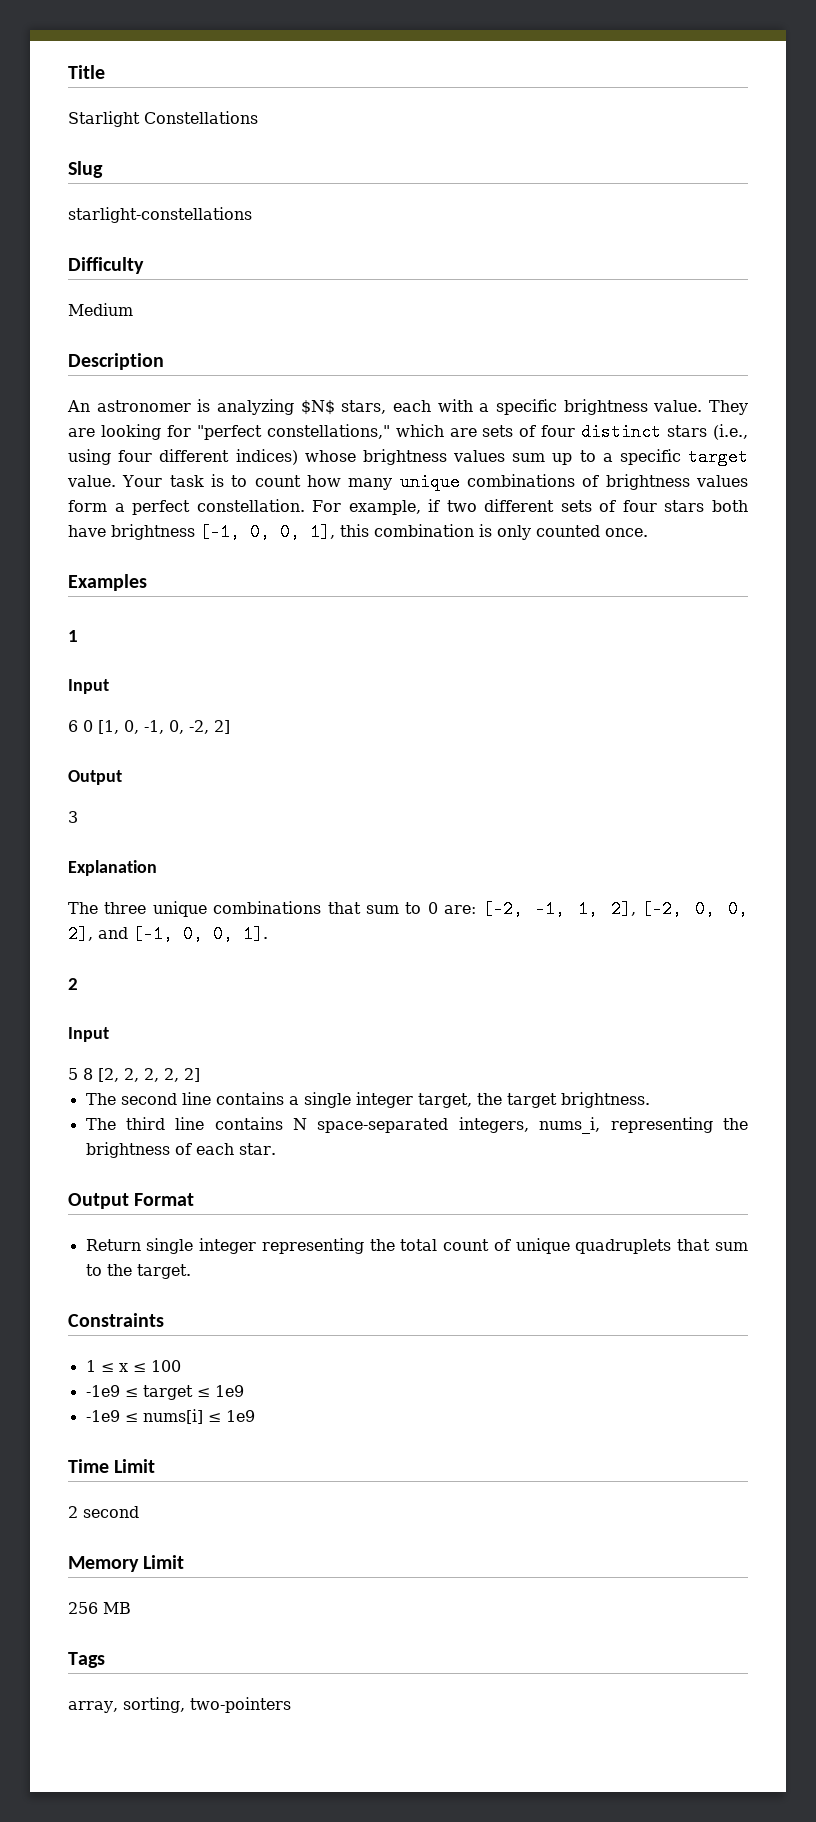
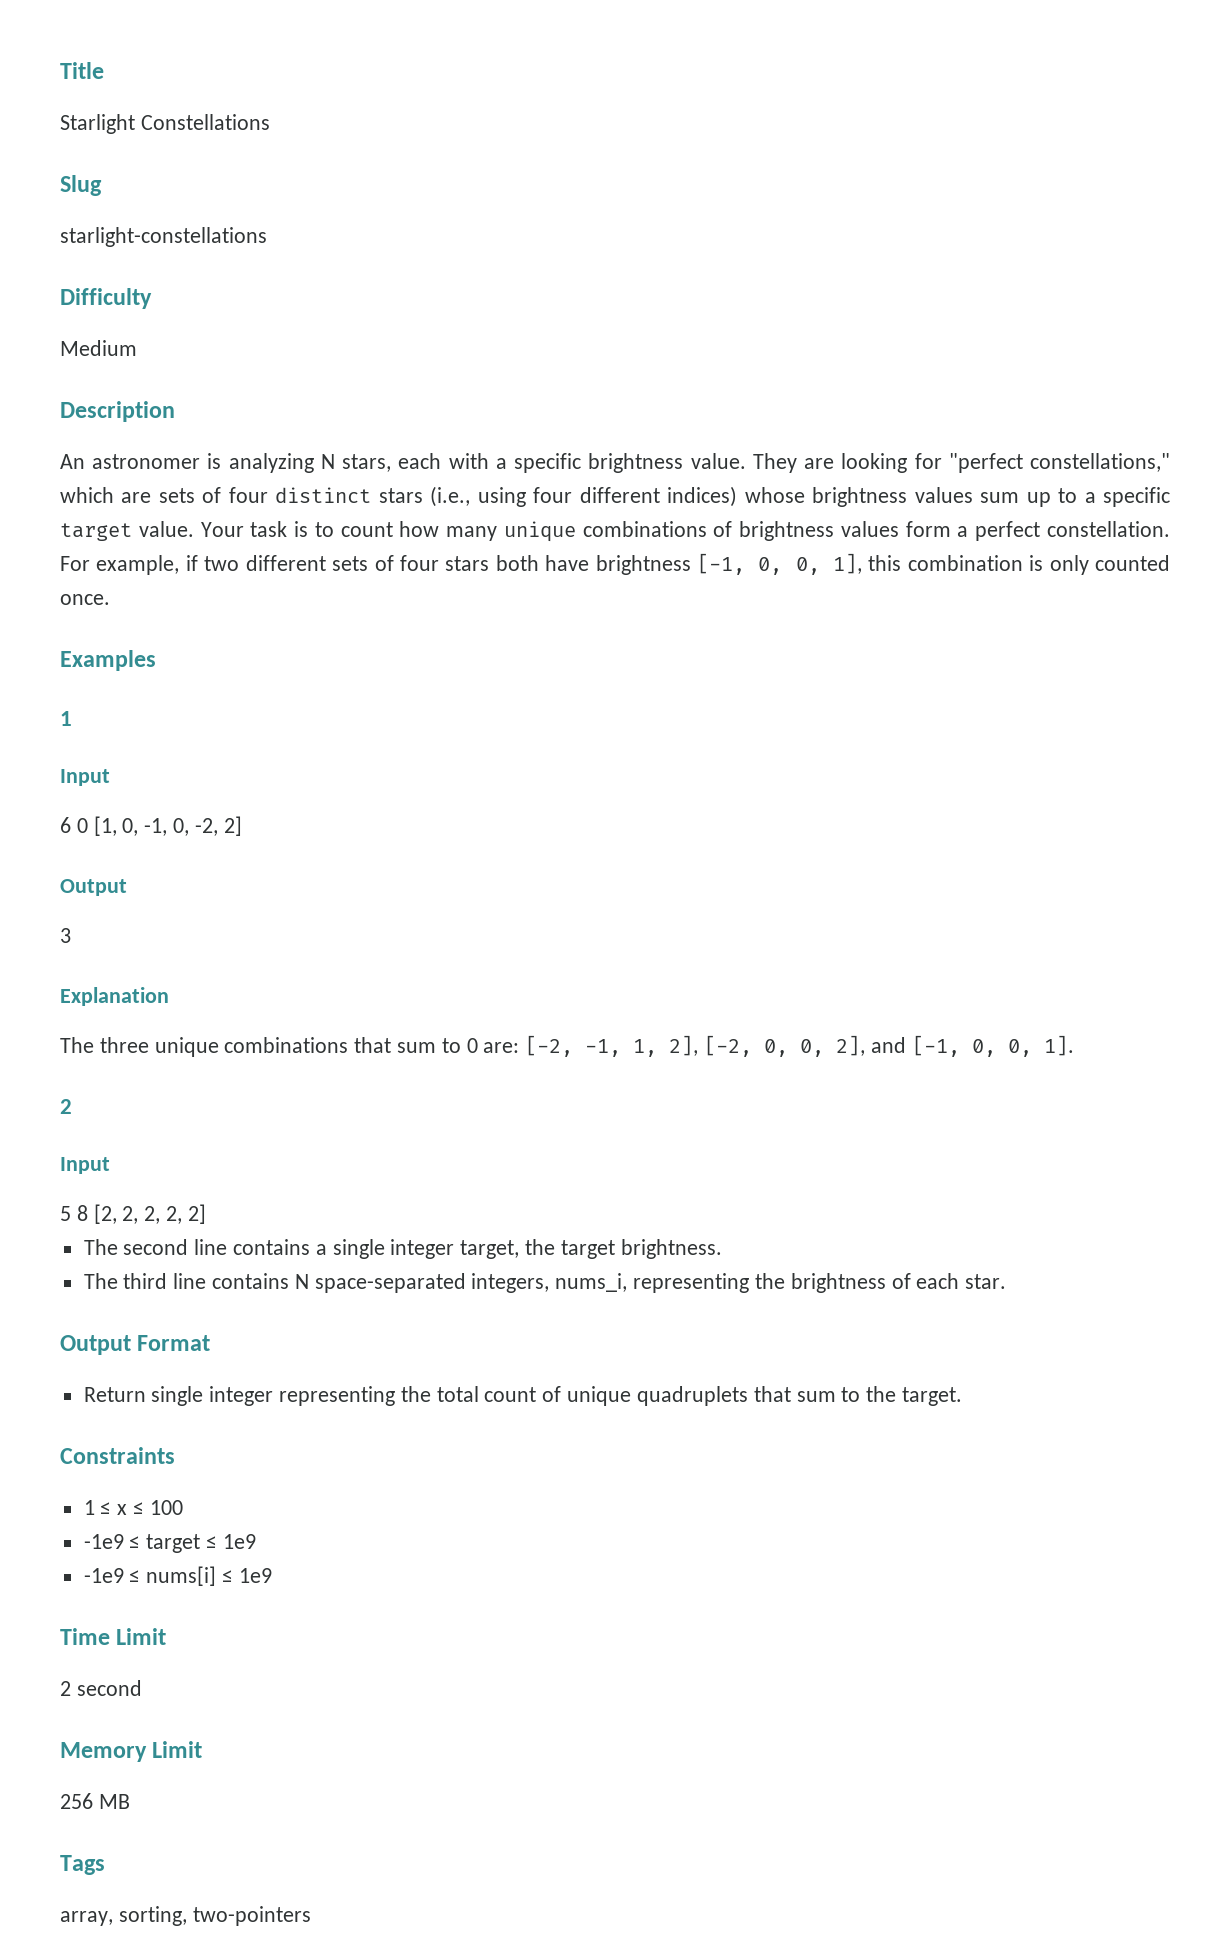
[300,400,335,415] $N$ -> [320,454,335,469] N

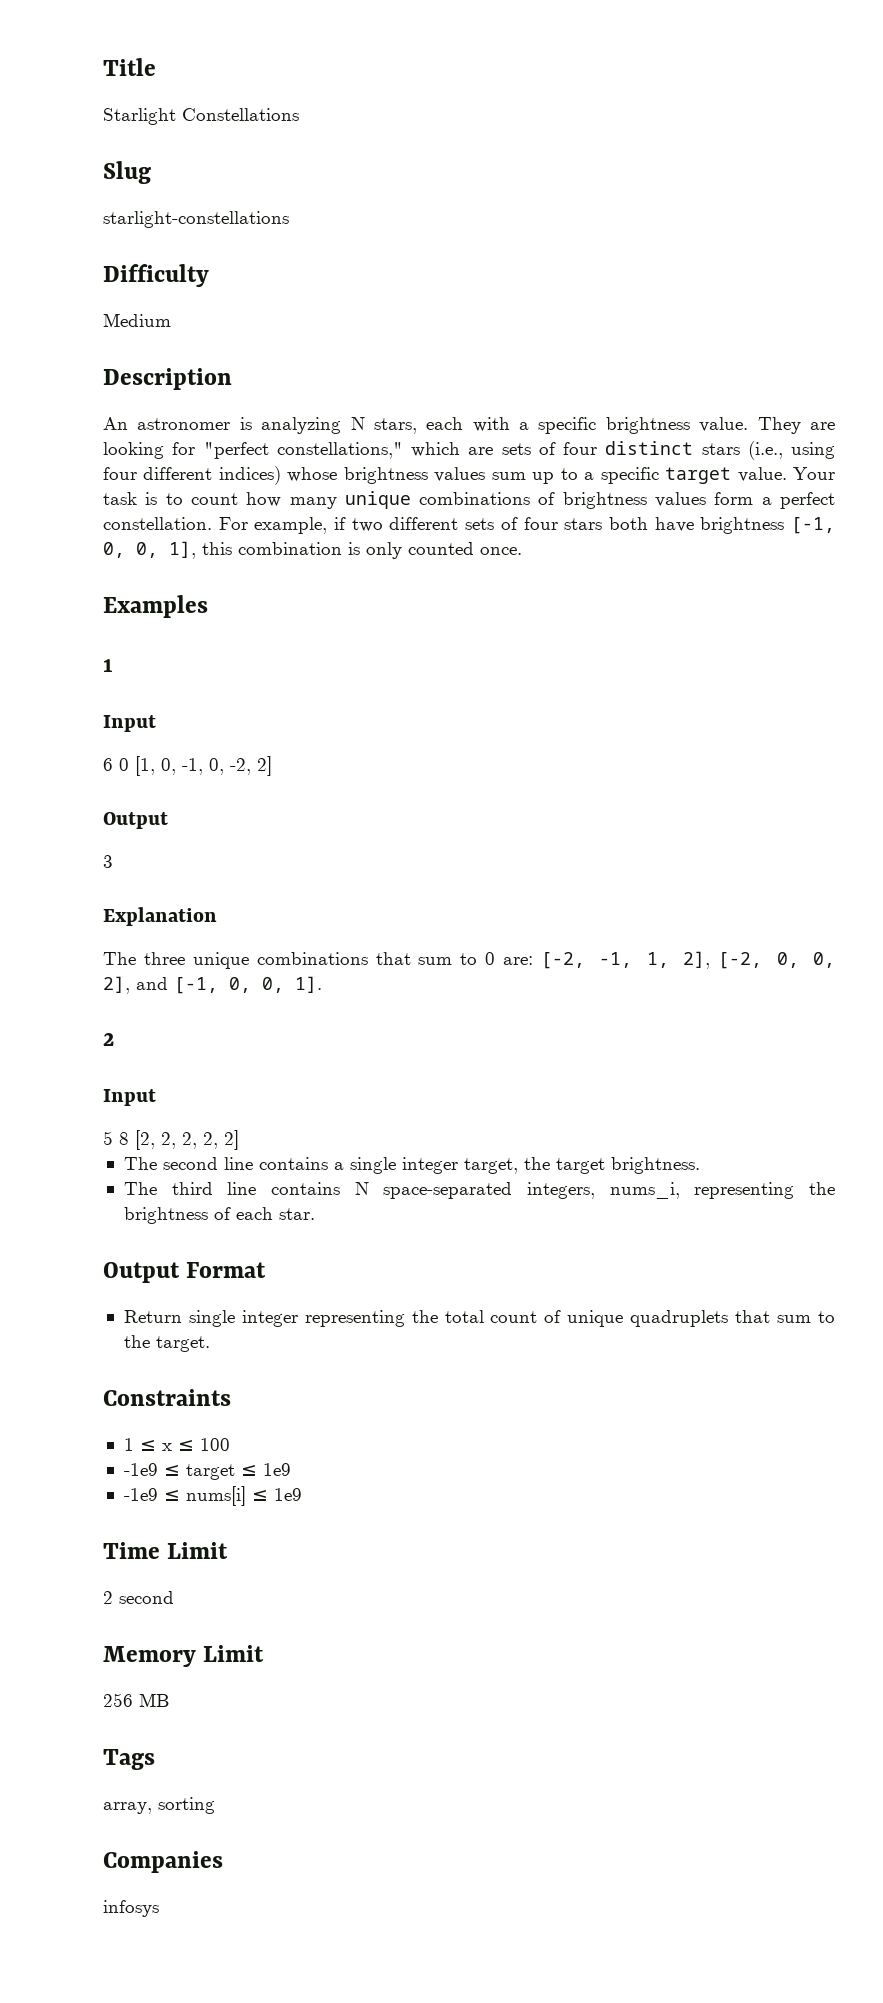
[118,1906,311,1926] sorting, two-pointers -> [158,1797,215,1814] [103,1851,223,1873] [103,1900,159,1917] sorting // Companies // infosys

